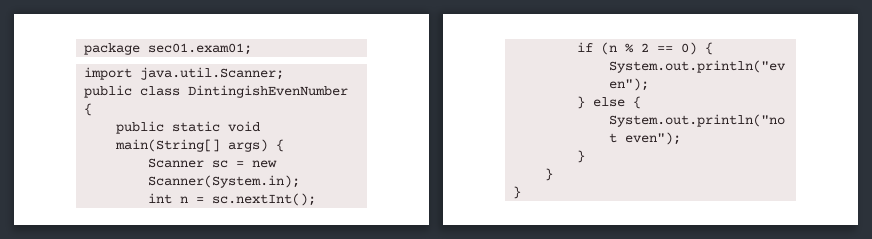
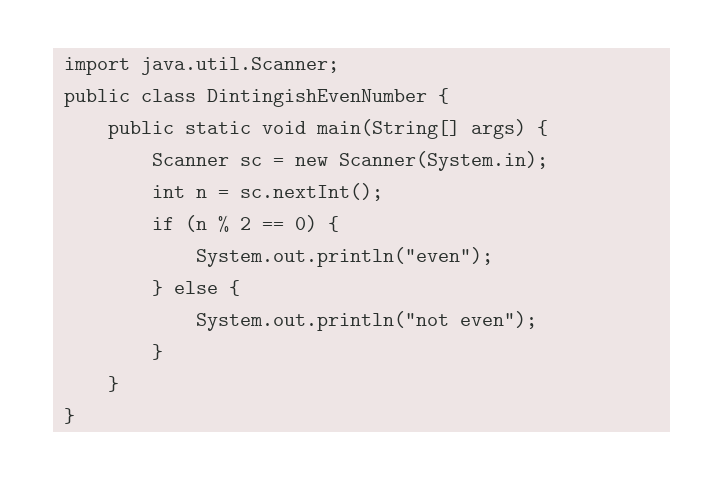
[83,43,252,55] package sec01.exam01; // -> (64, 66) none

